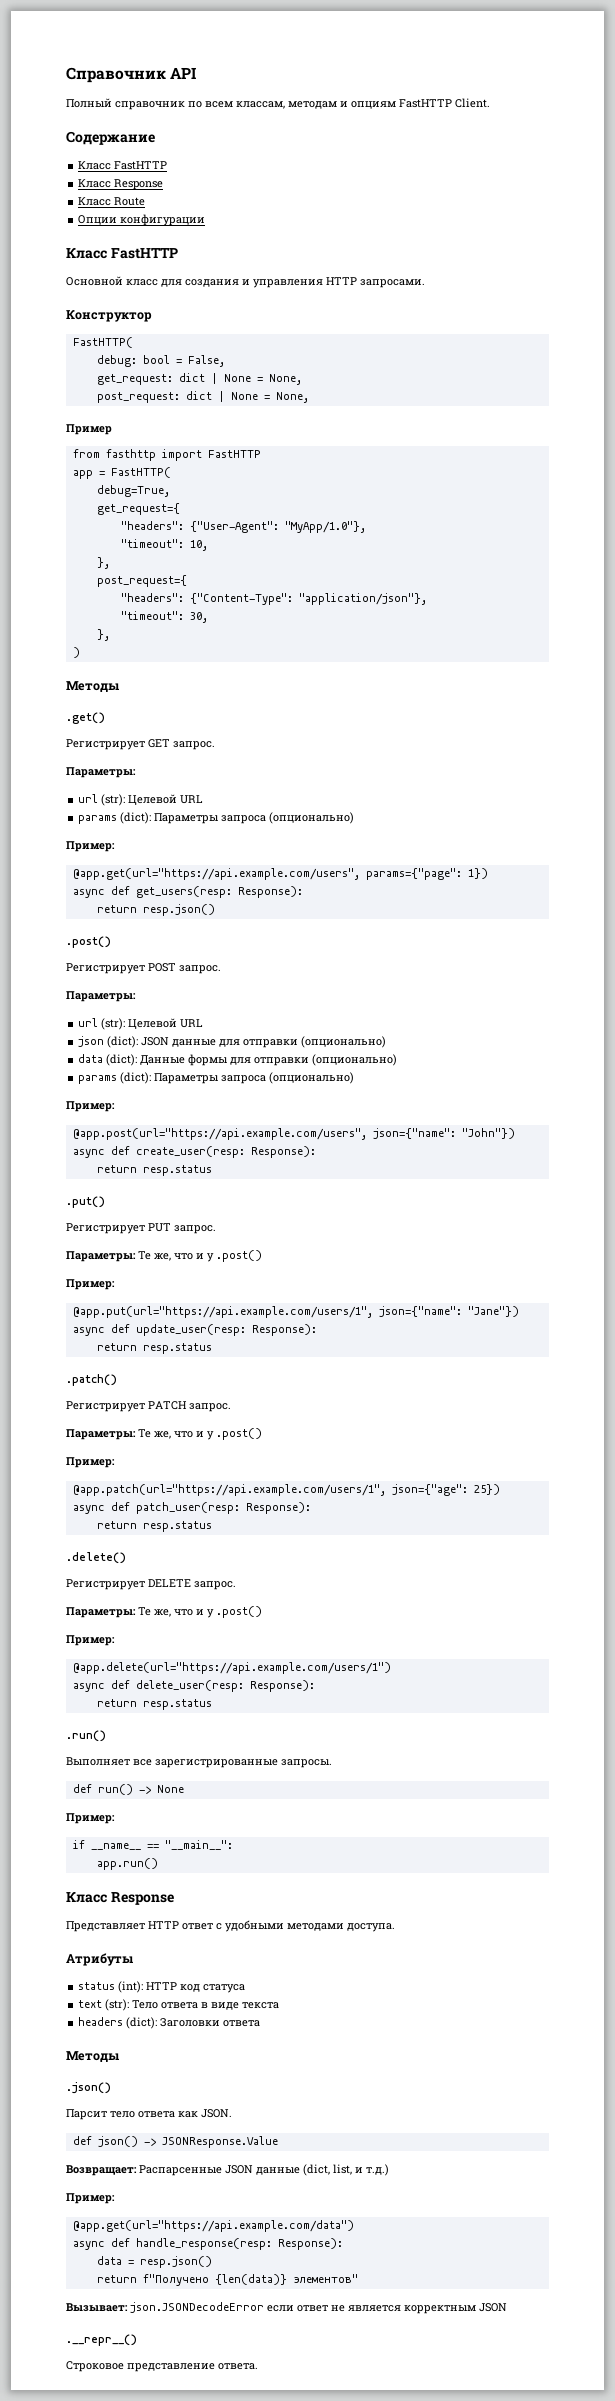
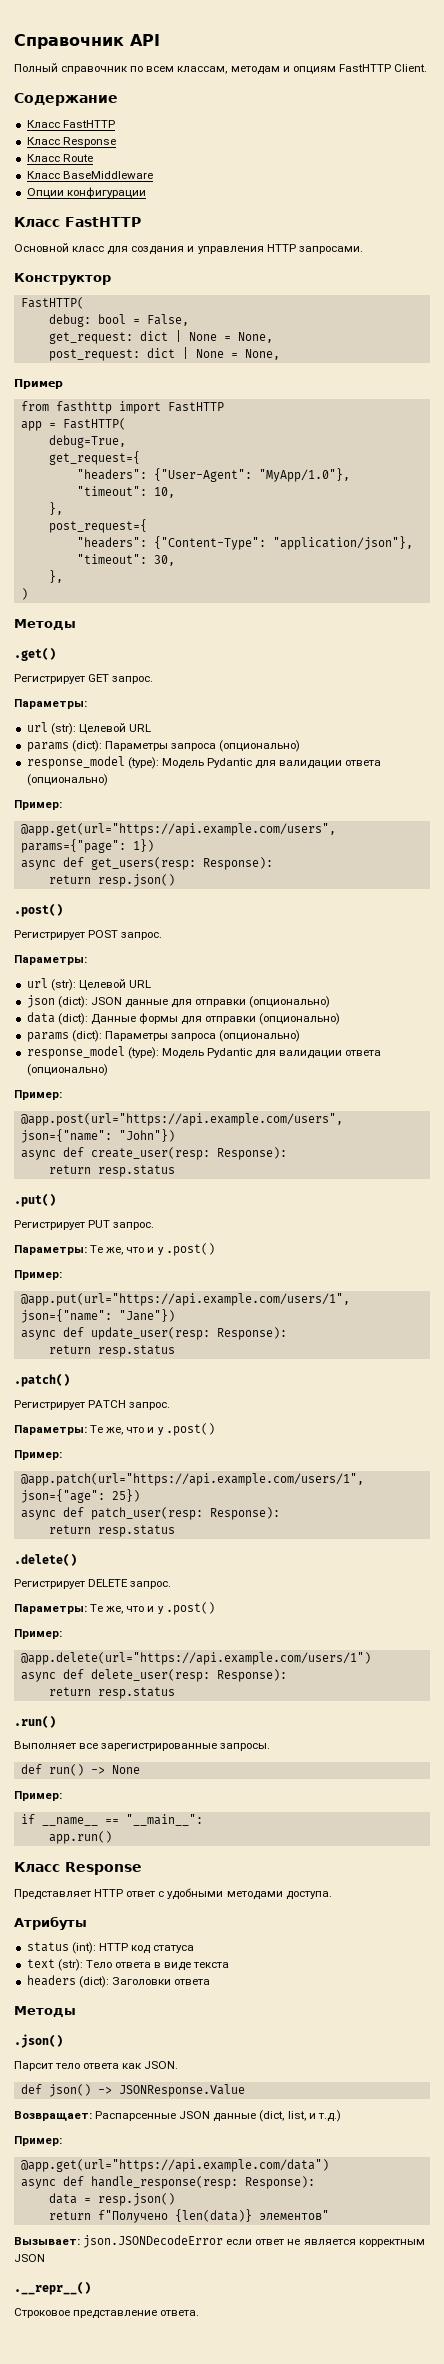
(146, 201) none -> [26,171,153,179] // Класс BaseMiddleware
(355, 818) none -> [26,756,382,769] [26,774,108,786] // response_model (type): Модель Pydantic для валидации ответа (опционально)
(355, 1078) none -> [26,1046,382,1059] [26,1064,108,1076] // response_model (type): Модель Pydantic для валидации ответа (опционально)

